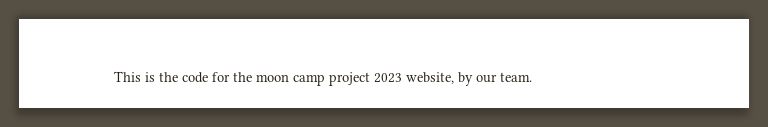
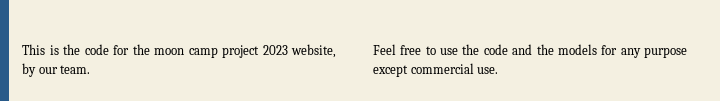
(533, 77) none -> [373,44,687,58] [373,63,499,77] // Feel free to use the code and the models for any purpose except commercial use.

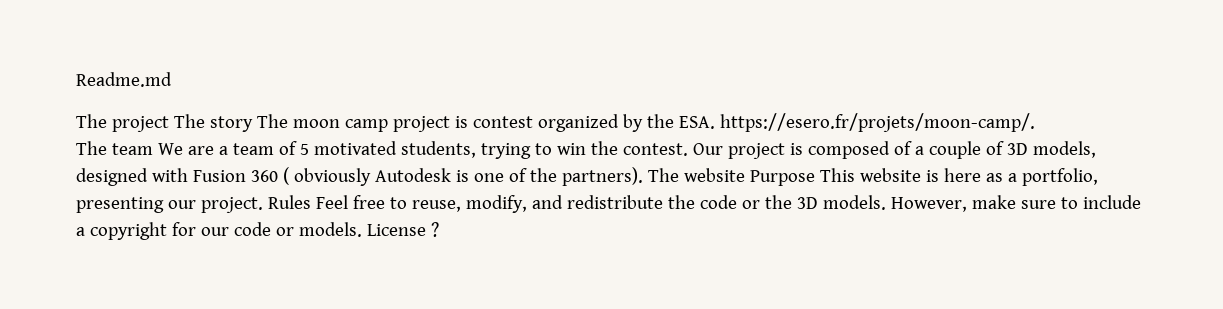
[22,44,336,58] [22,63,91,77] [373,44,687,58] [373,63,499,77] This is the code for the moon camp project 2023 website, by our team. // Feel free to use the code and the models for any purpose except commercial use. -> [76,72,172,87] [76,113,1035,132] [76,141,1096,159] [76,167,1098,186] [76,195,1141,213] [76,222,439,240] Readme.md // The project The story The moon camp project is contest organized by the ESA. https://esero.fr/projets/moon-camp/. // The team We are a team of 5 motivated students, trying to win the contest. Our project is composed of a couple of 3D models, designed with Fusion 360 ( obviously Autodesk is one of the partners). The website Purpose This website is here as a portfolio, presenting our project. Rules Feel free to reuse, modify, and redistribute the code or the 3D models. However, make sure to include a copyright for our code or models. License ?

